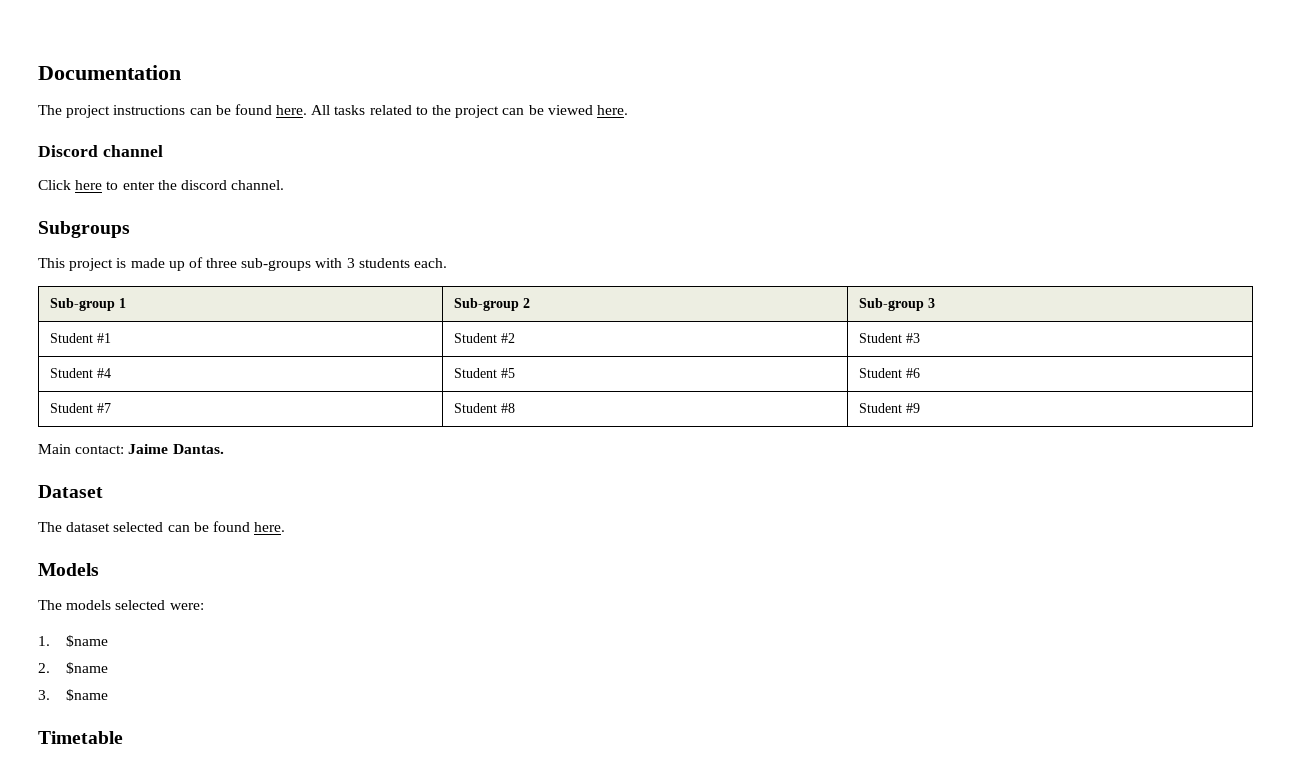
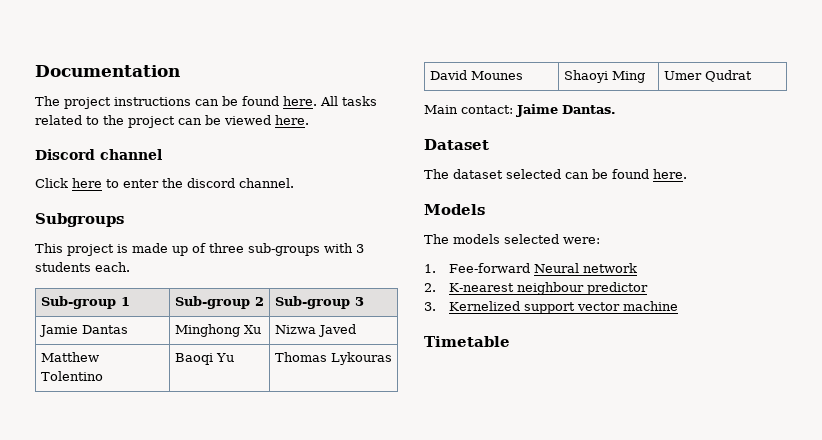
[49,333,111,343] [453,333,515,343] [858,333,920,343] [49,368,111,378] [453,368,515,378] [858,368,920,378] [49,403,111,413] [453,403,515,413] [858,403,920,413] Student #1 | Student #2 | Student #3 // Student #4 | Student #5 | Student #6 // Student #7 | Student #8 | Student #9 -> [38,325,128,337] [174,324,261,337] [274,324,356,337] [40,352,99,362] [40,371,103,381] [174,353,234,365] [274,352,392,365] [429,70,523,80] [563,70,645,83] [663,70,752,82] Jamie Dantas | Minghong Xu | Nizwa Javed // Matthew Tolentino | Baoqi Yu | Thomas Lykouras // David Mounes | Shaoyi Ming | Umer Qudrat
[66,635,109,647] [38,662,109,674] [38,689,109,701] $name // 2. $name // 3. $name -> [449,263,638,273] [424,282,649,295] [424,301,679,314] Fee-forward Neural network // 2. K-nearest neighbour predictor // 3. Kernelized support vector machine

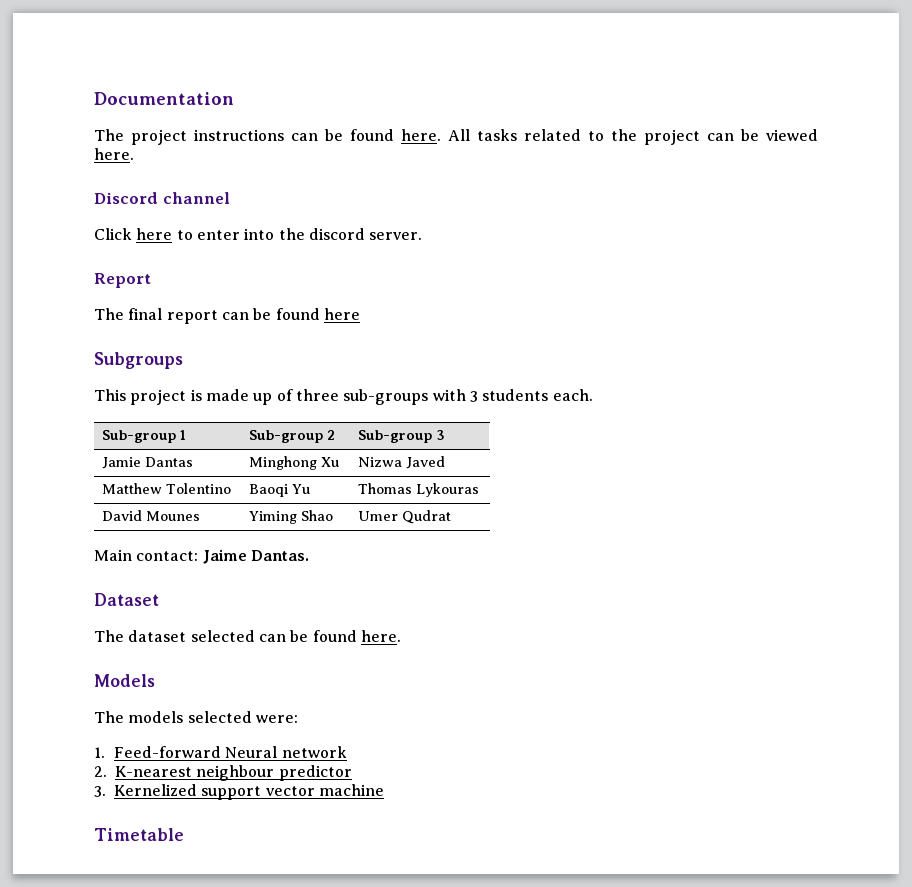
(159, 183) none -> [244,228,275,240] into
[239,178,294,188] channel. -> [369,232,423,240] [94,273,151,288] [94,308,360,324] server. // Report // The final report can be found here
[563,70,645,83] Shaoyi Ming -> [249,510,334,524] Yiming Shao
[449,263,531,273] Fee-forward -> [114,746,222,758] Feed-forward

